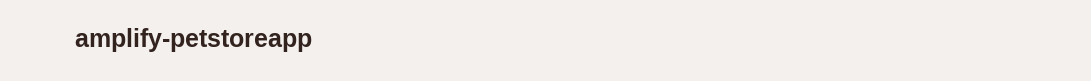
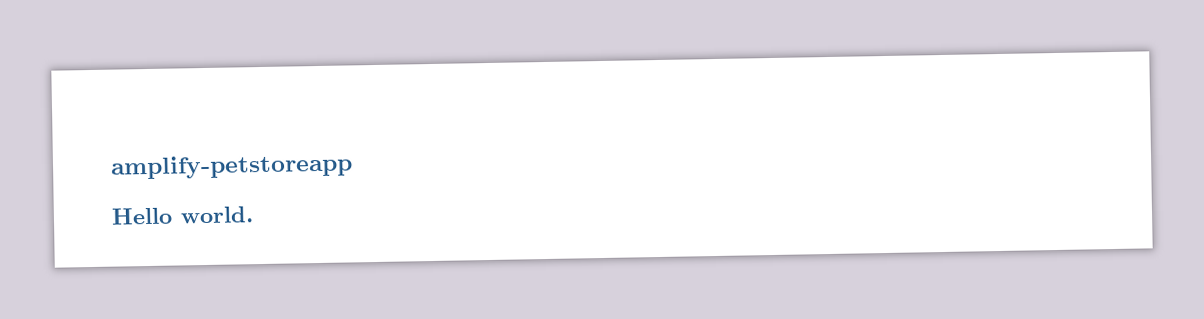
(312, 40) none -> [111,206,254,225] // Hello world.

